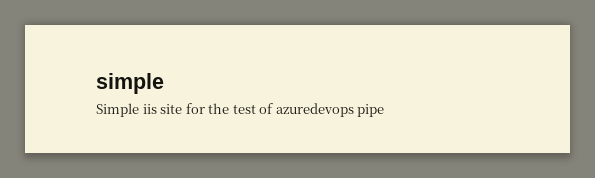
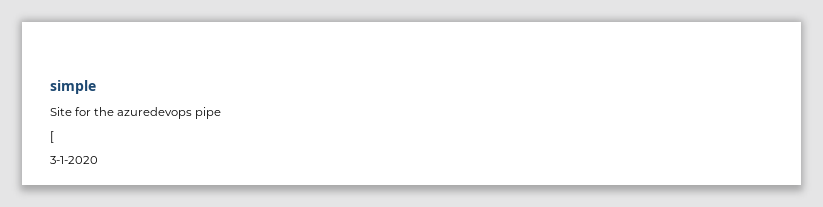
[96,103,274,117] Simple iis site for the test of -> [50,107,115,116] Site for the
(385, 110) none -> [50,131,54,143] [50,156,98,164] // [ // 3-1-2020

